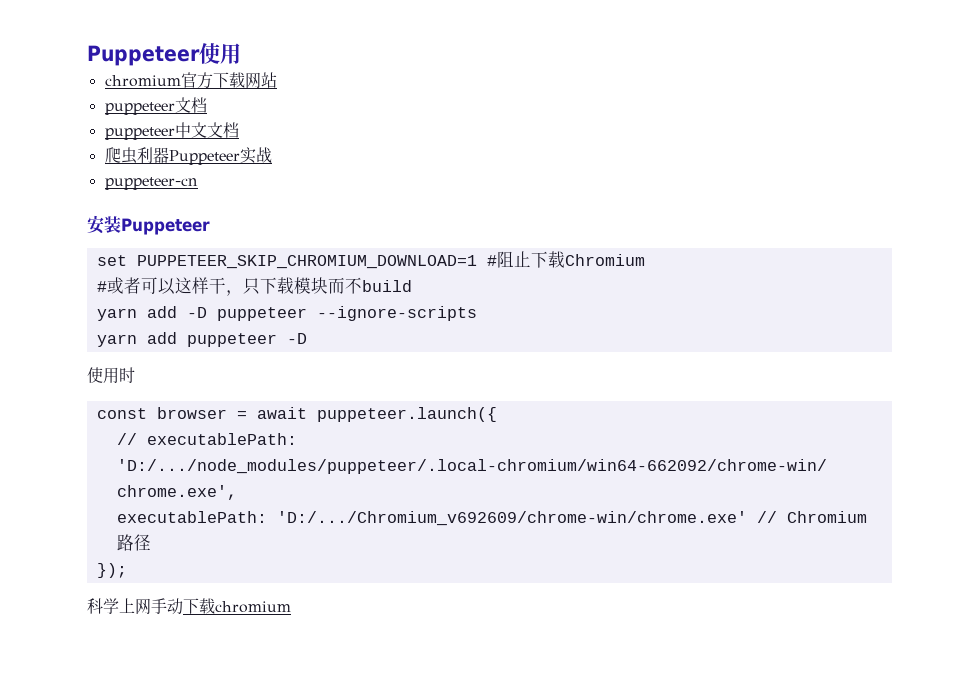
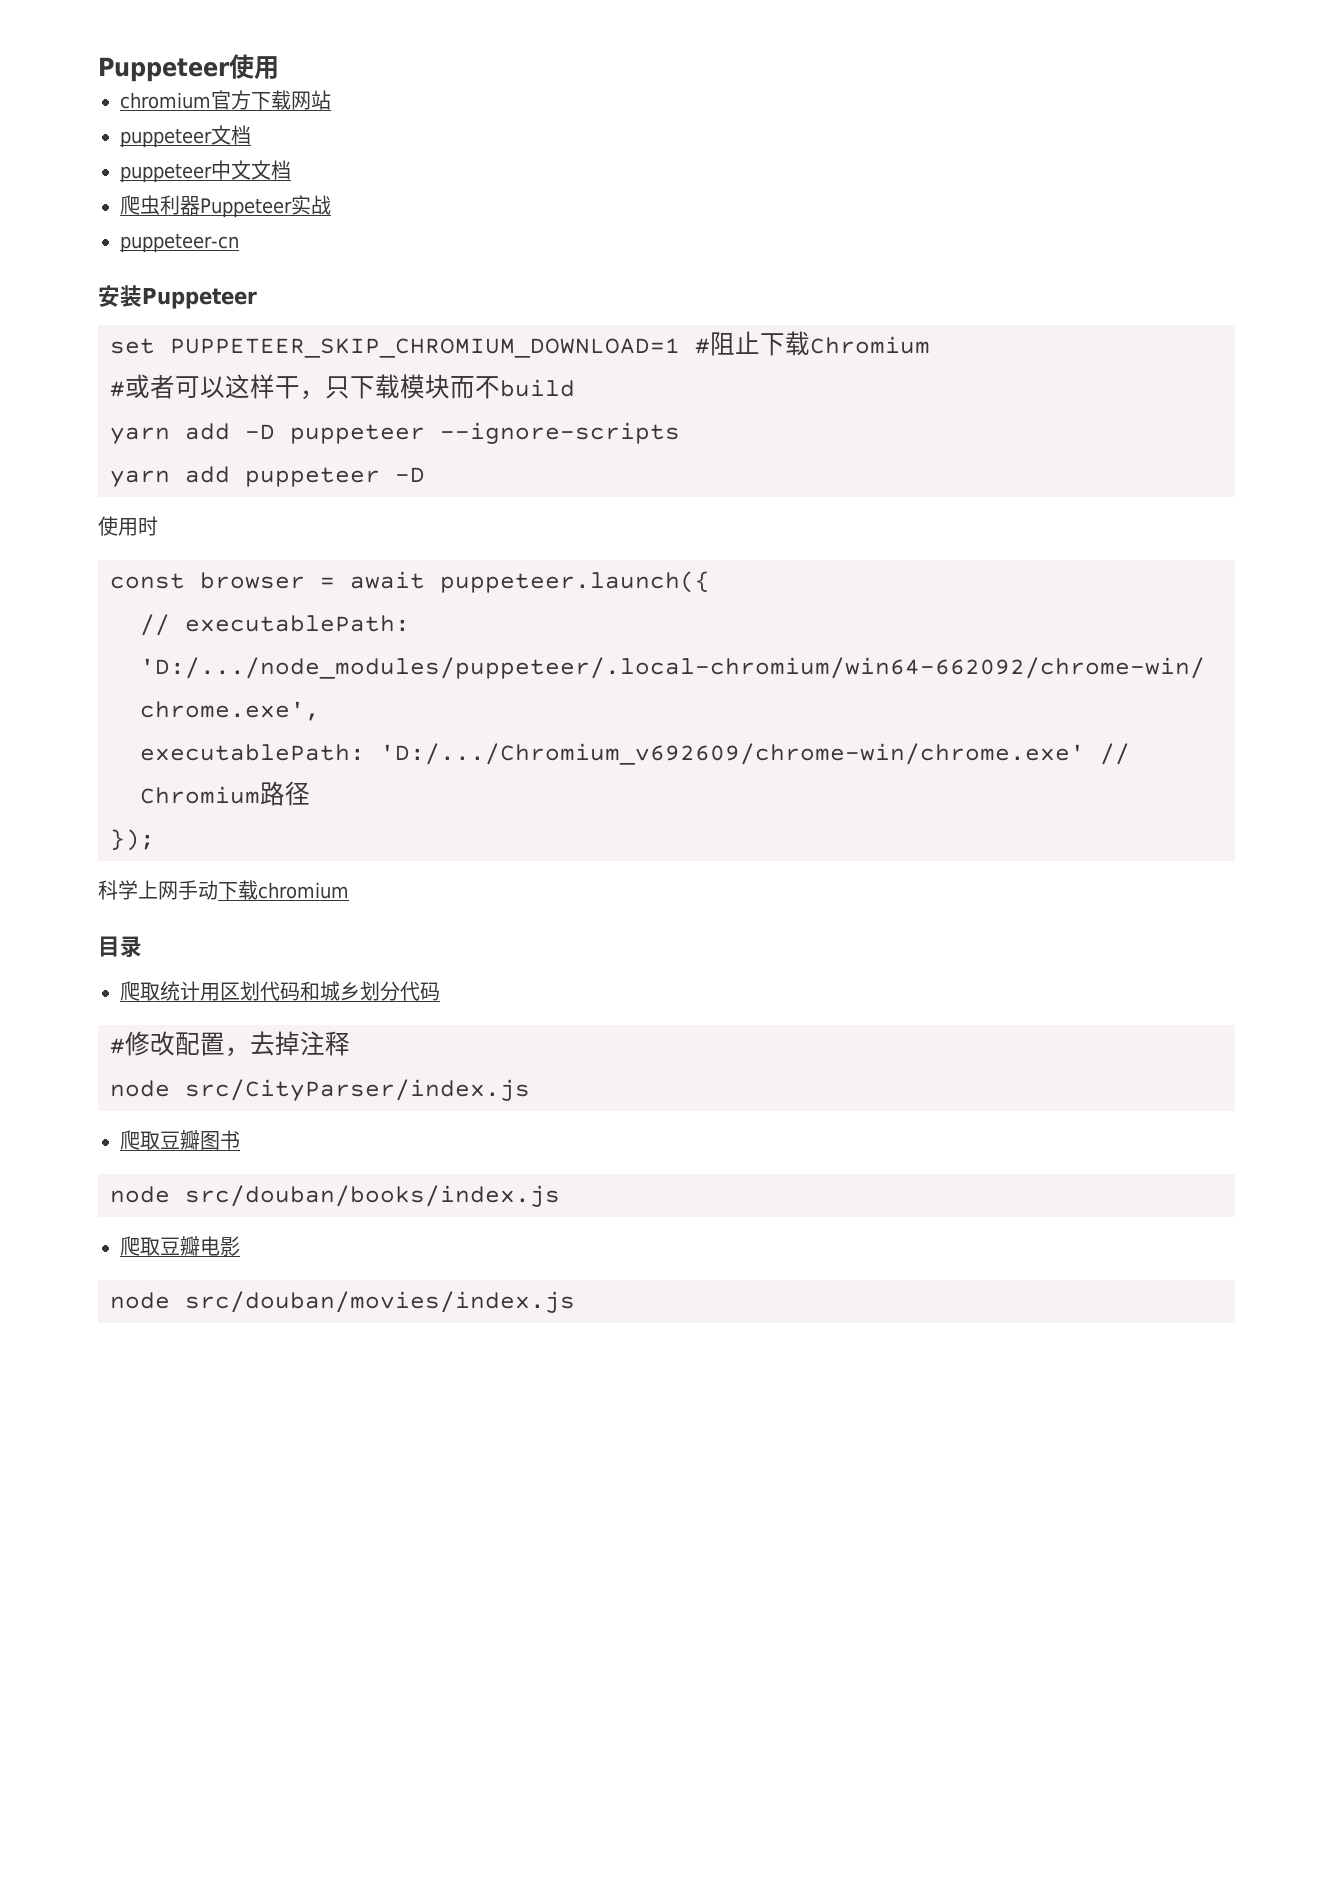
(291, 607) none -> [98,936,142,958] [120,981,440,1001] [110,1031,350,1057] [110,1079,530,1101] [120,1130,240,1150] [110,1185,560,1207] [120,1236,240,1256] [110,1291,575,1313] // 目录 // 爬取统计用区划代码和城乡划分代码 // #修改配置，去掉注释 // node src/CityParser/index.js // 爬取豆瓣图书 // node src/douban/books/index.js // 爬取豆瓣电影 // node src/douban/movies/index.js

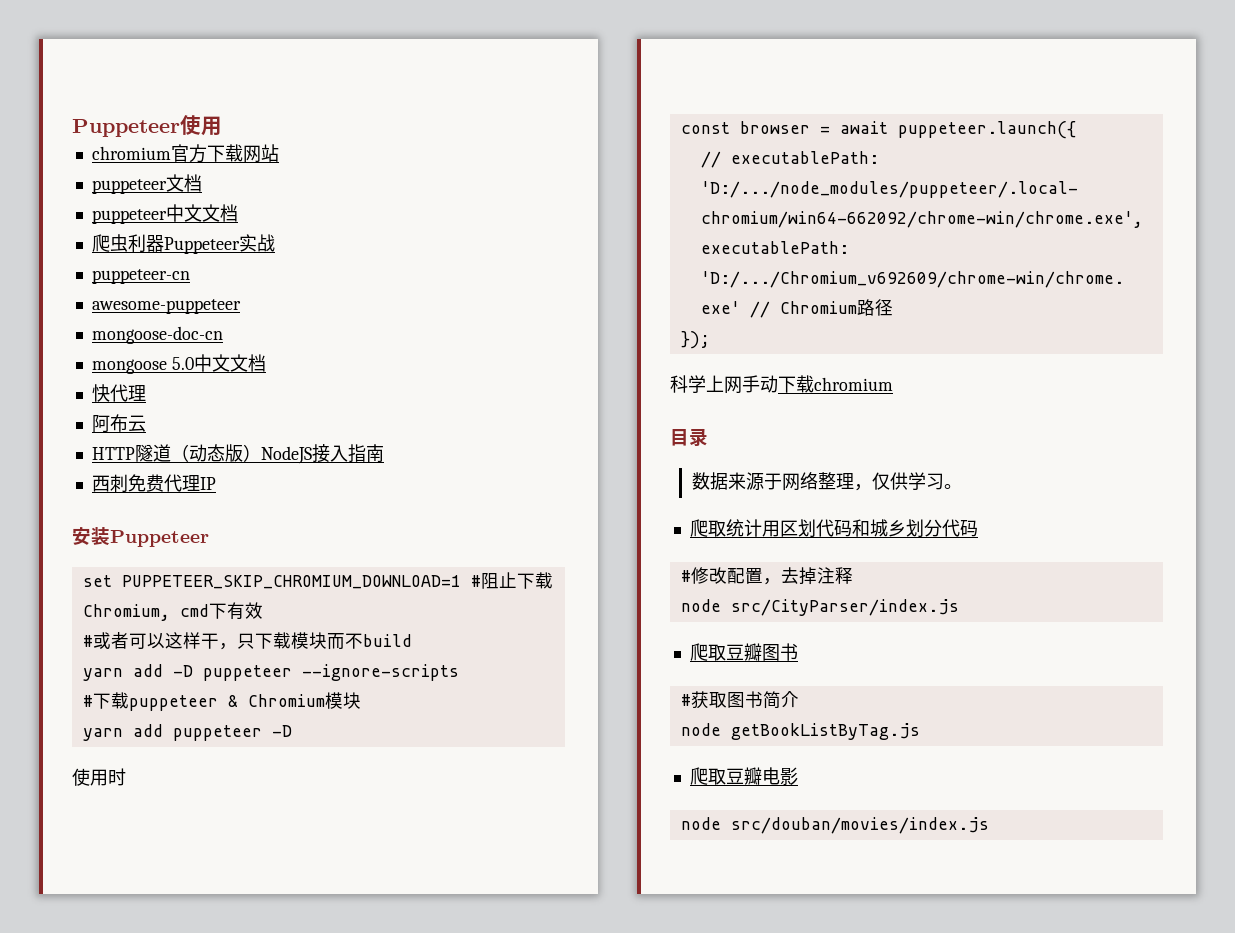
(239, 243) none -> [91,299,241,314] [91,326,223,344] [91,354,266,374] [91,384,146,402] [91,414,146,433] [91,444,384,464] [91,474,216,493] // awesome-puppeteer // mongoose-doc-cn // mongoose 5.0中文文档 // 快代理 // 阿布云 // HTTP隧道（动态版）NodeJS接入指南 // 西刺免费代理IP
[810,336,930,354] Chromium -> [82,602,263,621] Chromium, cmd下有效
(680, 433) none -> [82,692,361,711] // #下载puppeteer & Chromium模块
(142, 947) none -> [691,472,962,491] // 数据来源于网络整理，仅供学习。
[110,1185,560,1207] // node src/douban/books/index.js -> [680,691,799,709] [680,723,920,740] // #获取图书简介 // node getBookListByTag.js

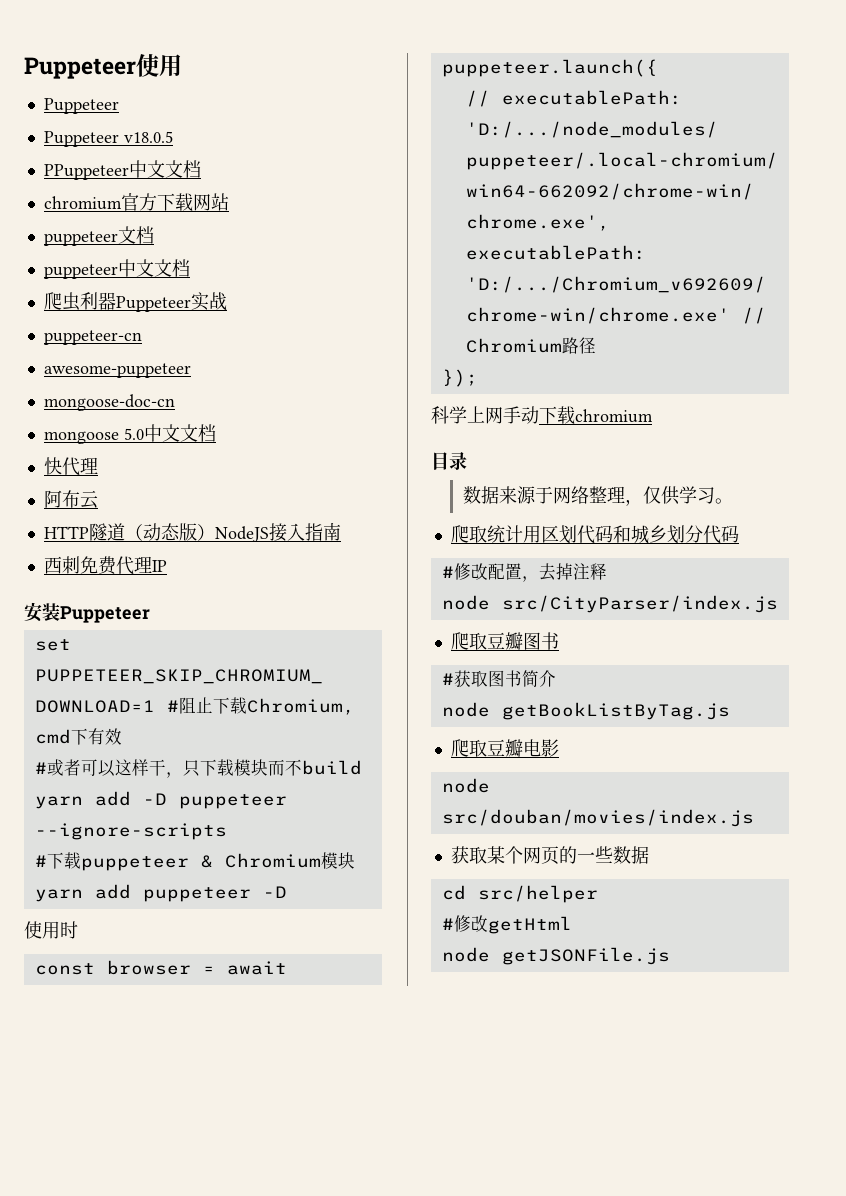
(222, 126) none -> [43,98,119,114] [43,131,173,147] [43,160,201,180] // Puppeteer // Puppeteer v18.0.5 // PPuppeteer中文文档
(989, 825) none -> [450,846,649,865] [441,885,598,903] [441,915,572,934] [441,947,670,965] // 获取某个网页的一些数据 // cd src/helper // #修改getHtml // node getJSONFile.js

